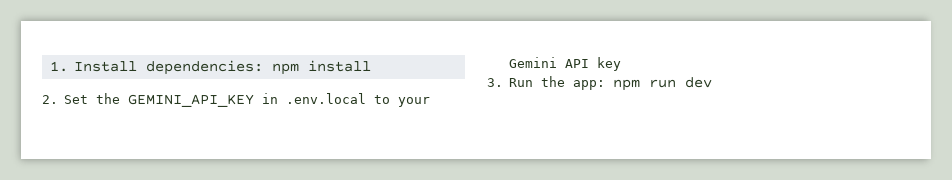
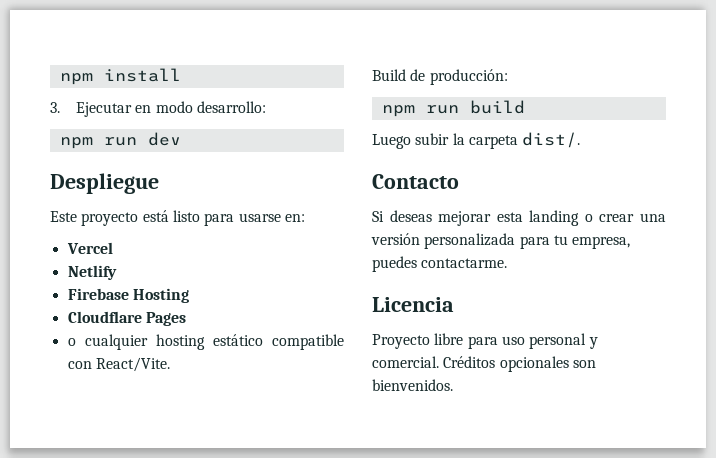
[49,60,263,75] 1. Install dependencies: -> (59, 79) none
[42,93,431,107] [509,57,622,71] [487,76,713,91] 2. Set the GEMINI_API_KEY in .env.local to your Gemini API key // 3. Run the app: npm run dev -> [50,101,267,117] [59,132,181,149] [50,173,159,194] [50,210,305,226] [66,242,113,254] [67,265,117,280] [67,288,189,303] [67,311,186,326] [67,334,344,350] [67,357,170,372] [372,69,508,85] [381,100,525,117] [372,132,581,149] [372,174,459,189] [372,210,666,226] [371,233,631,249] [372,256,508,272] [372,297,454,312] [372,333,598,349] [372,356,596,372] [372,379,453,391] 3. Ejecutar en modo desarrollo: // npm run dev // Despliegue // Este proyecto está listo para usarse en: // Vercel // Netlify // Firebase Hosting // Cloudflare Pages // o cualquier hosting estático compatible con React/Vite. // Build de producción: // npm run build // Luego subir la carpeta dist/. // Contacto // Si deseas mejorar esta landing o crear una versión personalizada para tu empresa, puedes contactarme. // Licencia // Proyecto libre para uso personal y comercial. Créditos opcionales son bienvenidos.

